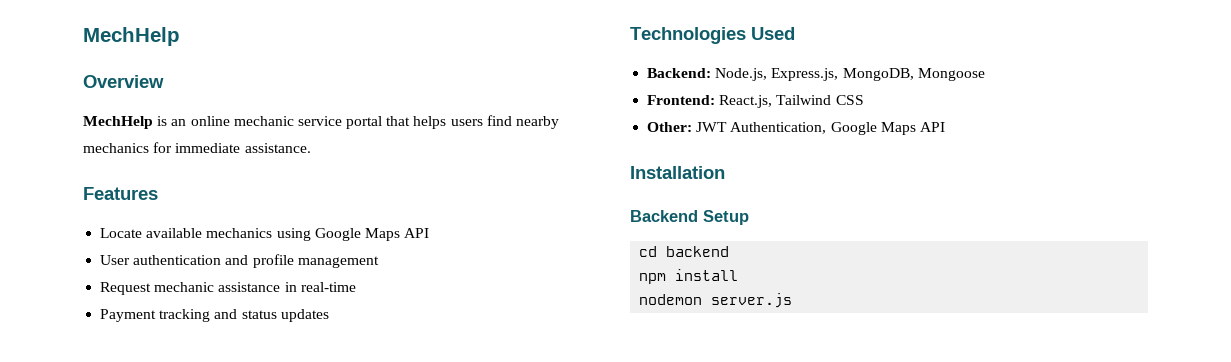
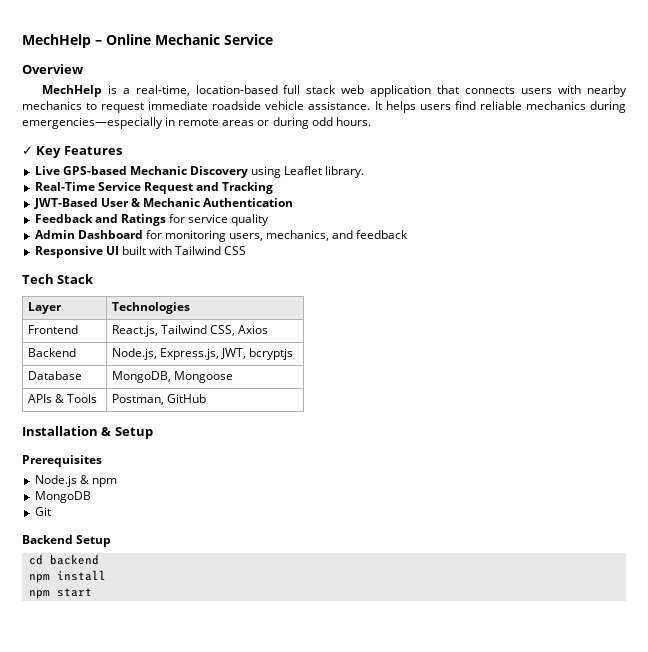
[83,27,180,46] MechHelp -> [22,34,273,48] MechHelp – Online Mechanic Service
[171,115,560,129] [83,142,311,153] [83,187,158,200] [100,228,430,241] [100,254,379,268] [100,282,356,295] [100,309,329,322] [630,27,795,44] [647,68,985,81] [647,95,864,108] [647,122,945,135] [630,166,725,179] an online mechanic service portal that helps users find nearby mechanics for immediate assistance. // Features // Locate available mechanics using Google Maps API // User authentication and profile management // Request mechanic assistance in real-time // Payment tracking and status updates // Technologies Used // Backend: Node.js, Express.js, MongoDB, Mongoose // Frontend: React.js, Tailwind CSS // Other: JWT Authentication, Google Maps API // Installation -> [122,85,627,97] [22,101,627,113] [22,117,371,129] [22,146,122,158] [34,166,365,178] [34,182,274,194] [33,198,294,209] [34,214,270,226] [34,230,409,242] [34,246,247,258] [22,274,95,284] [28,302,63,314] [112,302,191,314] [28,325,79,334] [112,325,269,337] [28,348,77,357] [112,348,294,360] [28,371,83,380] [112,371,234,383] [28,394,98,403] [112,394,207,405] [22,426,153,439] [22,455,102,467] [34,475,117,487] [34,491,91,503] [34,507,51,516] a real-time, location-based full stack web application that connects users with nearby mechanics to request immediate roadside vehicle assistance. It helps users find reliable mechanics during emergencies—especially in remote areas or during odd hours. // ✓ Key Features // Live GPS-based Mechanic Discovery using Leaflet library. // Real-Time Service Request and Tracking // JWT-Based User & Mechanic Authentication // Feedback and Ratings for service quality // Admin Dashboard for monitoring users, mechanics, and feedback // Responsive UI built with Tailwind CSS // Tech Stack // Layer | Technologies // Frontend | React.js, Tailwind CSS, Axios // Backend | Node.js, Express.js, JWT, bcryptjs // Database | MongoDB, Mongoose // APIs & Tools | Postman, GitHub // Installation & Setup // Prerequisites // Node.js & npm // MongoDB // Git
[639,293,793,308] nodemon server.js -> [28,588,92,599] npm start

